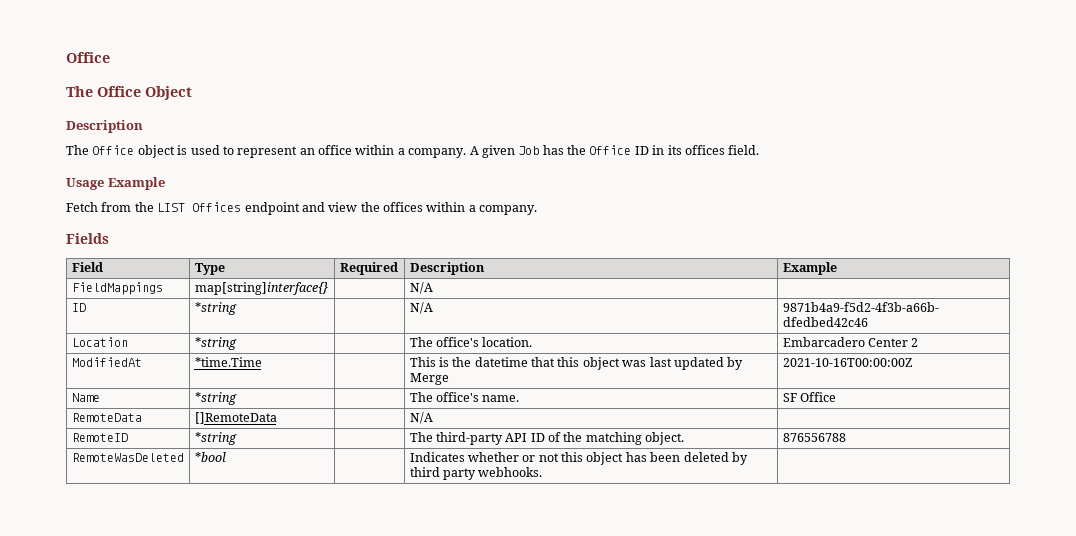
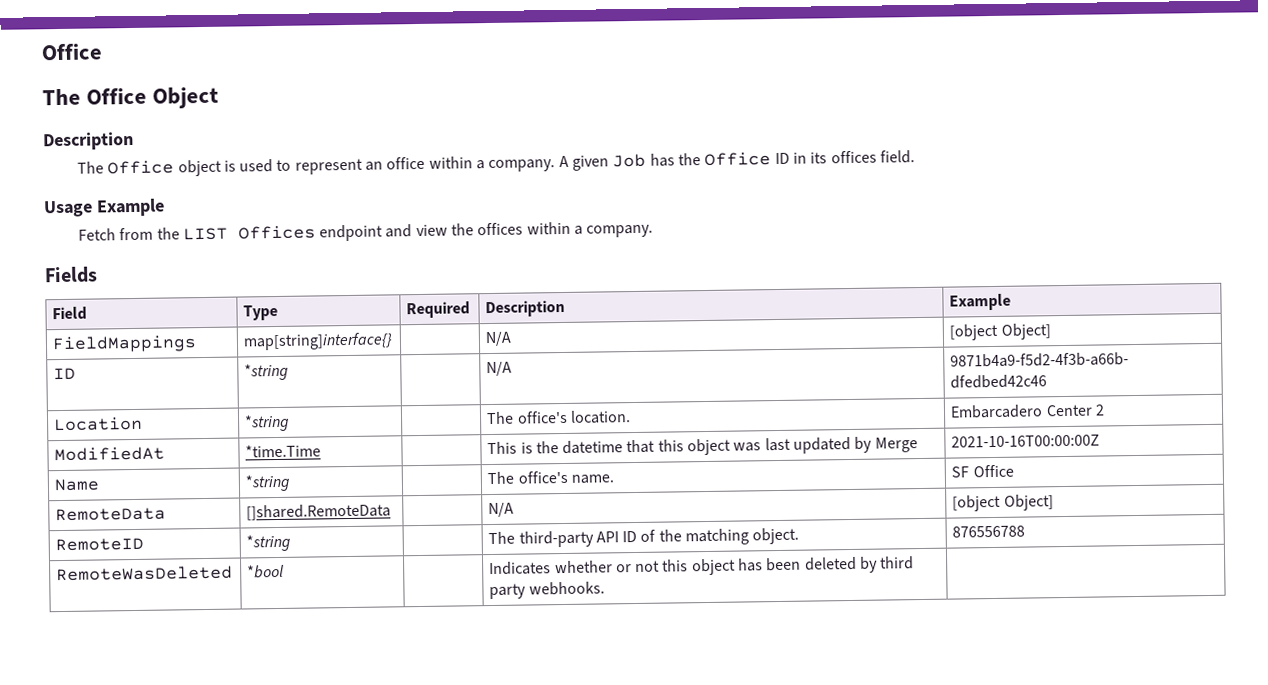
(433, 288) none -> [949,323,1051,341] [object Object]
[194,412,277,424] [409,412,433,424] []RemoteData | | N/A | -> [246,503,392,521] [488,502,515,518] [952,494,1054,512] []shared.RemoteData | | N/A | [object Object]

